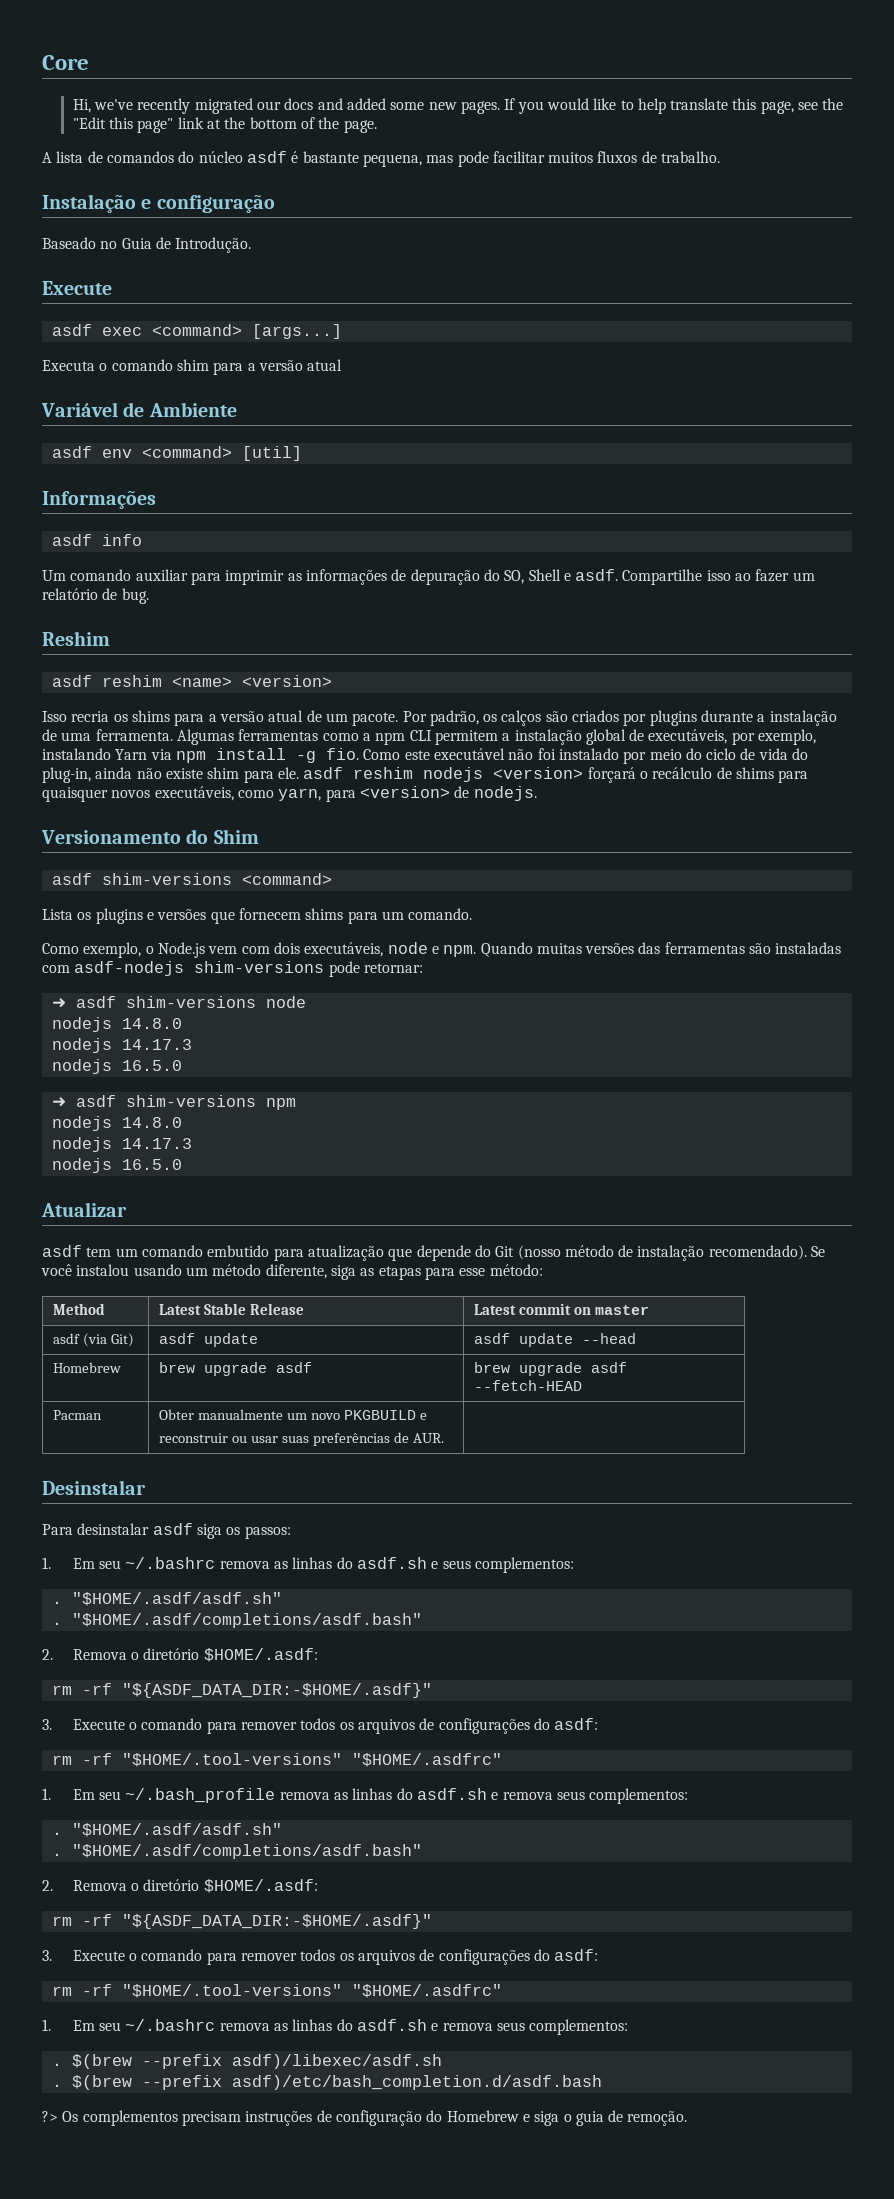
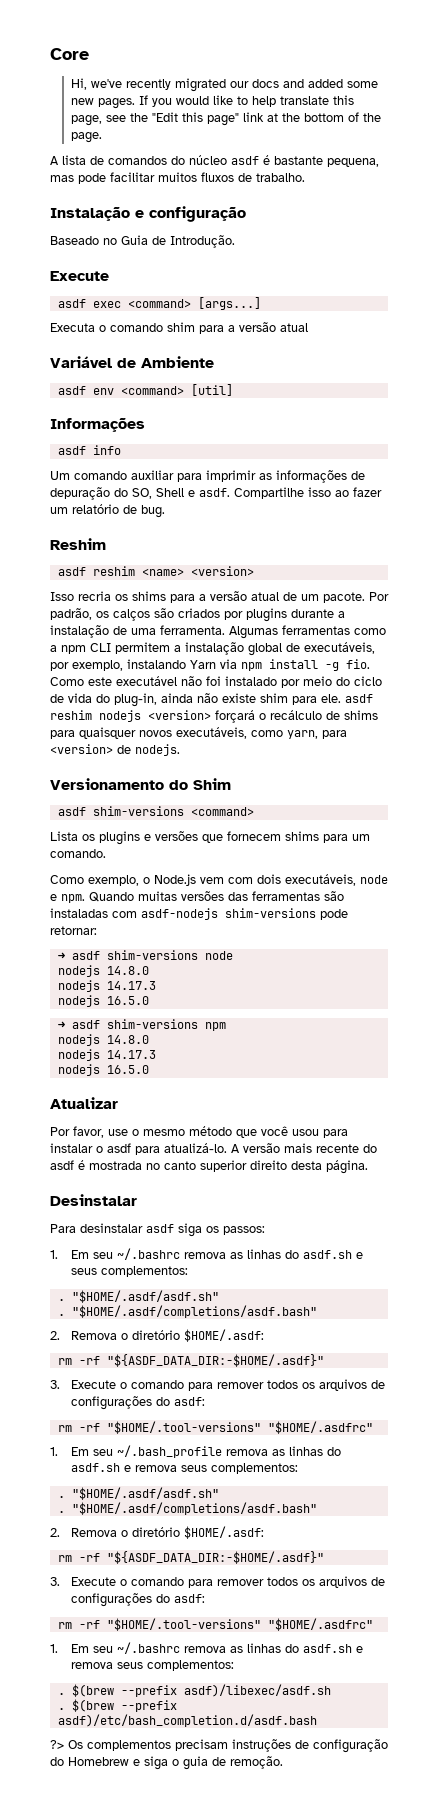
[42,1245,826,1261] [41,1264,543,1280] [53,1303,106,1315] [159,1303,304,1315] [474,1303,649,1315] [53,1333,134,1347] [159,1333,259,1347] [474,1333,637,1347] [53,1362,122,1373] [159,1362,313,1376] [474,1362,628,1376] [474,1380,583,1391] [53,1410,103,1420] [159,1409,427,1420] [159,1432,444,1446] asdf tem um comando embutido para atualização que depende do Git (nosso método de instalação recomendado). Se você instalou usando um método diferente, siga as etapas para esse método: // Method | Latest Stable Release | Latest commit on master // asdf (via Git) | asdf update | asdf update --head // Homebrew | brew upgrade asdf | brew upgrade asdf --fetch-HEAD // Pacman | Obter manualmente um novo PKGBUILD e // reconstruir ou usar suas preferências de AUR. | -> [50,1126,348,1138] [50,1143,377,1155] [50,1160,368,1174] Por favor, use o mesmo método que você usou para instalar o asdf para atualizá-lo. A versão mais recente do asdf é mostrada no canto superior direito desta página.

